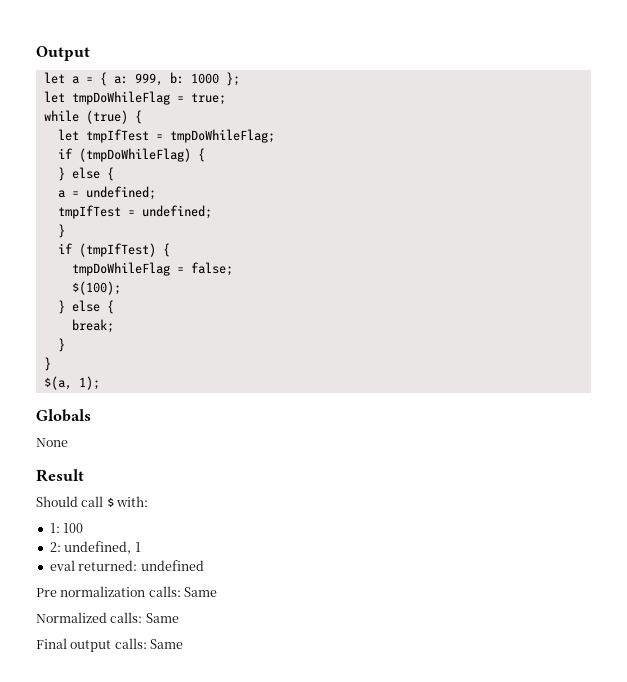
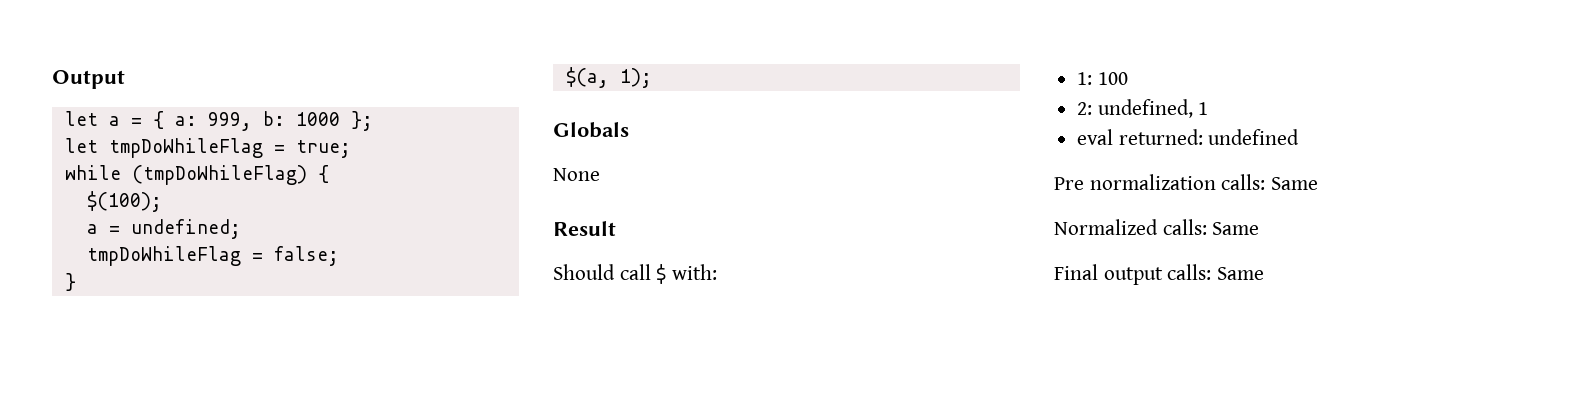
[85,110,142,124] [57,129,275,143] [57,148,73,159] (true) { // let tmpIfTest = tmpDoWhileFlag; // if -> (121, 172) none
[57,167,114,181] } else { -> [86,191,162,212] $(100);
[57,205,212,219] [57,224,65,238] [57,243,170,257] [71,262,233,276] [71,281,121,295] [57,300,114,314] [71,319,114,333] [57,338,65,352] tmpIfTest = undefined; // } // if (tmpIfTest) { // tmpDoWhileFlag = false; // $(100); // } else { // break; // } -> [86,246,339,266] tmpDoWhileFlag = false;

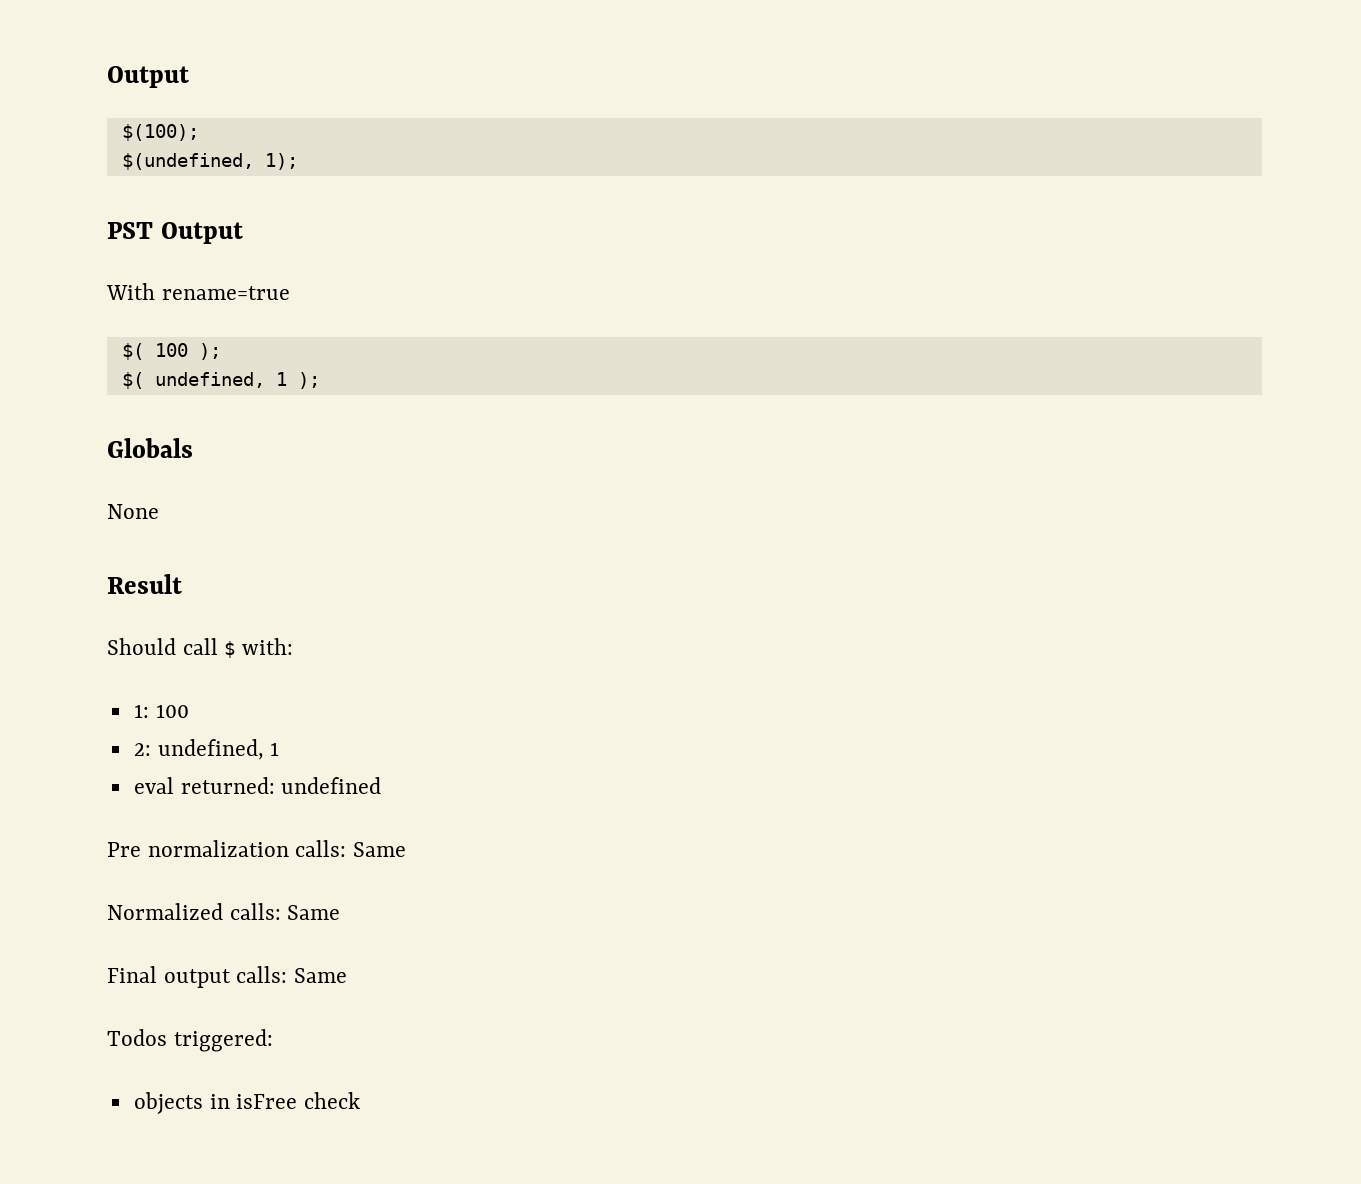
[52,70,125,89] [64,111,373,131] [64,138,351,158] [64,165,329,185] [86,191,162,212] [86,219,241,239] [86,246,339,266] [64,273,76,291] [565,67,652,88] Output // let a = { a: 999, b: 1000 }; // let tmpDoWhileFlag = true; // while (tmpDoWhileFlag) { // $(100); // a = undefined; // tmpDoWhileFlag = false; // } // $(a, 1); -> [107,66,189,88] [121,124,199,141] [121,153,298,170] [107,222,243,244] [106,283,290,300] [121,343,221,360] [121,372,320,389] Output // $(100); // $(undefined, 1); // PST Output // With rename=true // $( 100 ); // $( undefined, 1 );
(1265, 273) none -> [107,1029,273,1052] [133,1092,360,1114] // Todos triggered: // objects in isFree check

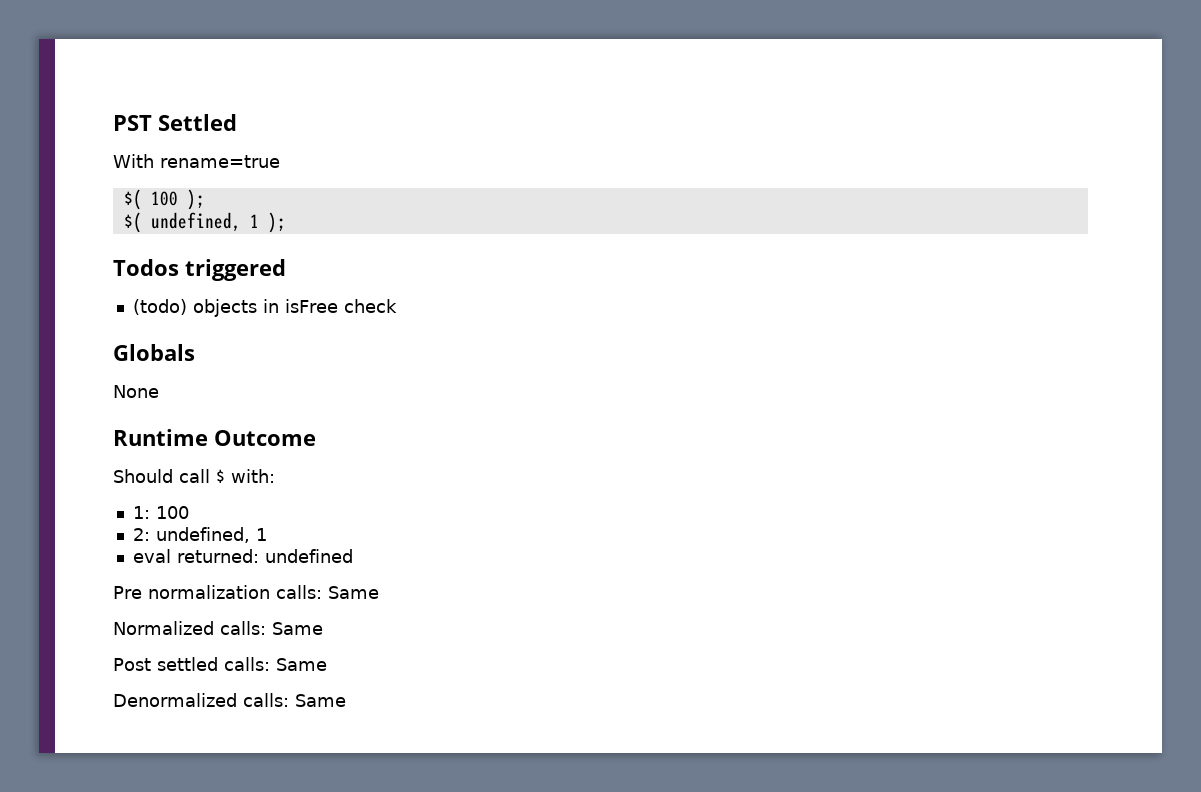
[107,66,189,88] [121,124,199,141] [121,153,298,170] [107,222,243,244] Output // $(100); // $(undefined, 1); // PST Output -> [113,114,237,131] PST Settled
(320, 380) none -> [113,259,286,281] [132,299,397,317] // Todos triggered // (todo) objects in isFree check
[107,574,182,594] Result -> [113,429,316,446] Runtime Outcome
[107,966,347,988] [107,1029,273,1052] [133,1092,360,1114] Final output calls: Same // Todos triggered: // objects in isFree check -> [113,657,327,671] [113,693,346,707] Post settled calls: Same // Denormalized calls: Same

